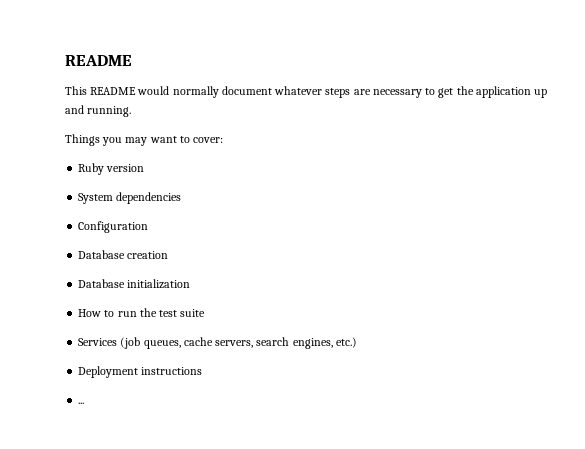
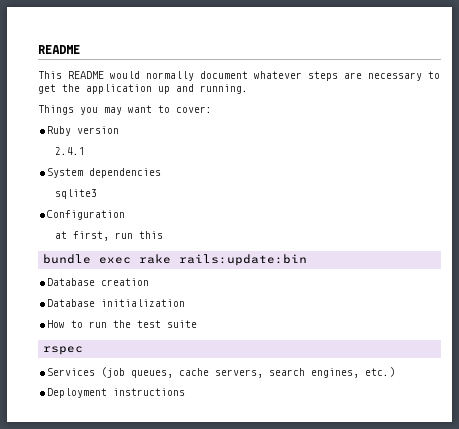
(145, 168) none -> [54,147,85,155] // 2.4.1
(182, 198) none -> [54,189,97,199] // sqlite3
(149, 227) none -> [54,231,163,241] [43,254,308,266] // at first, run this // bundle exec rake rails:update:bin
(206, 313) none -> [43,346,84,355] // rspec
[78,402,85,404] // ... -> (186, 392) none

